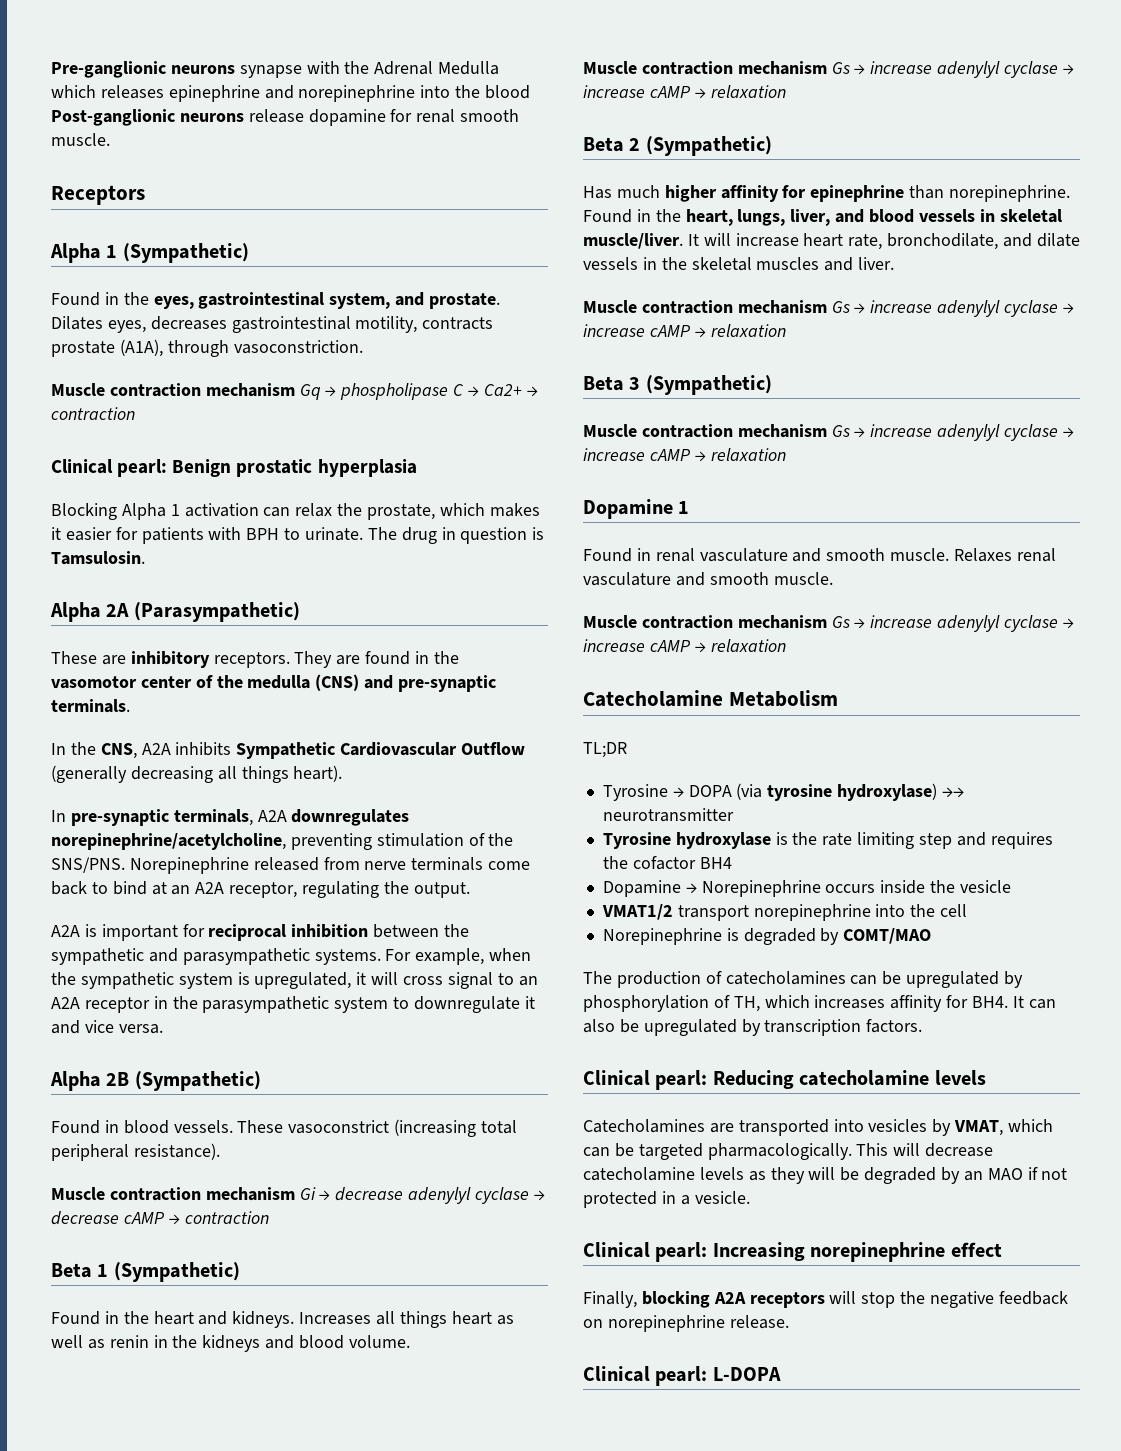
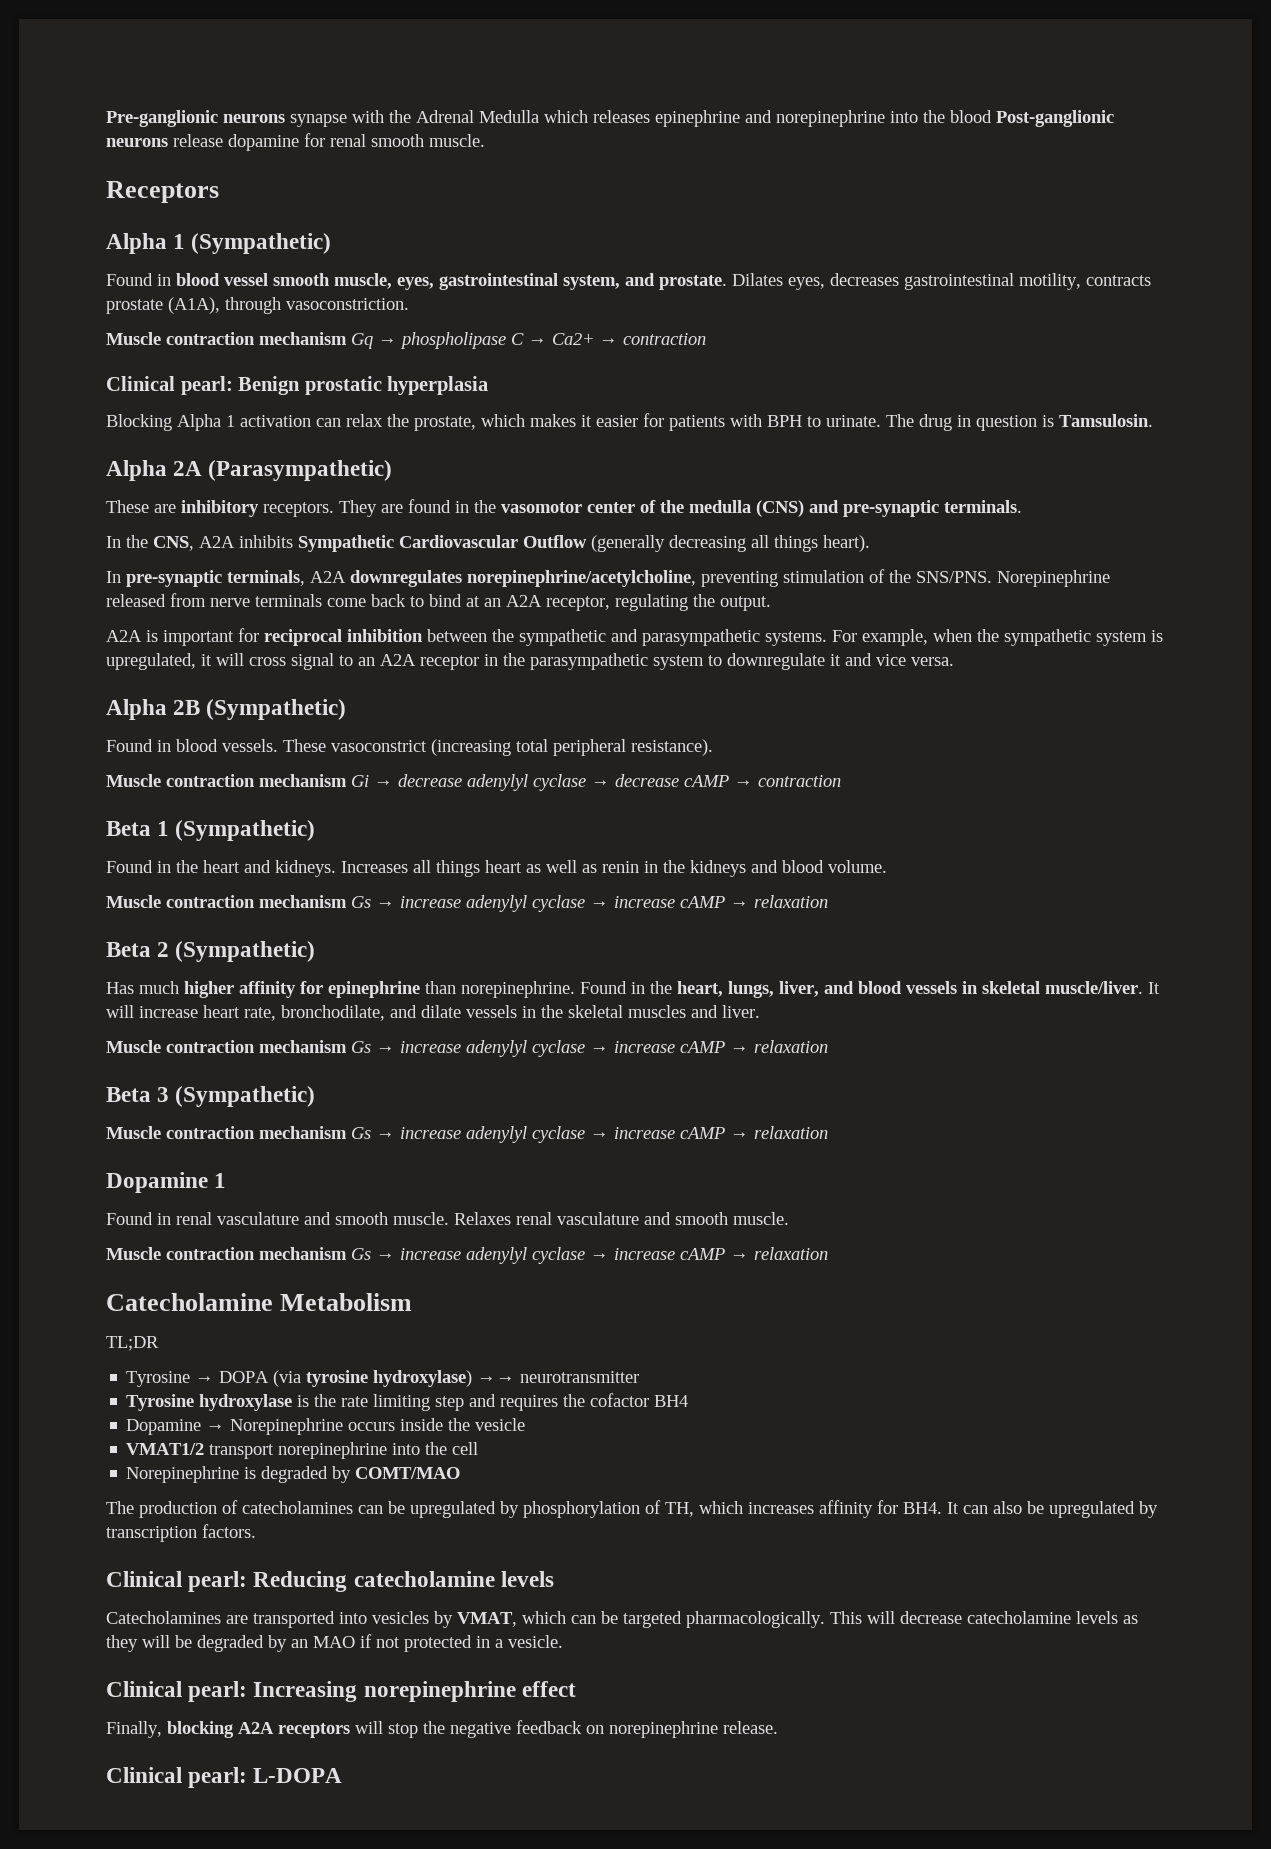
[123,292,149,305] the -> [176,273,392,289] blood vessel smooth muscle,

